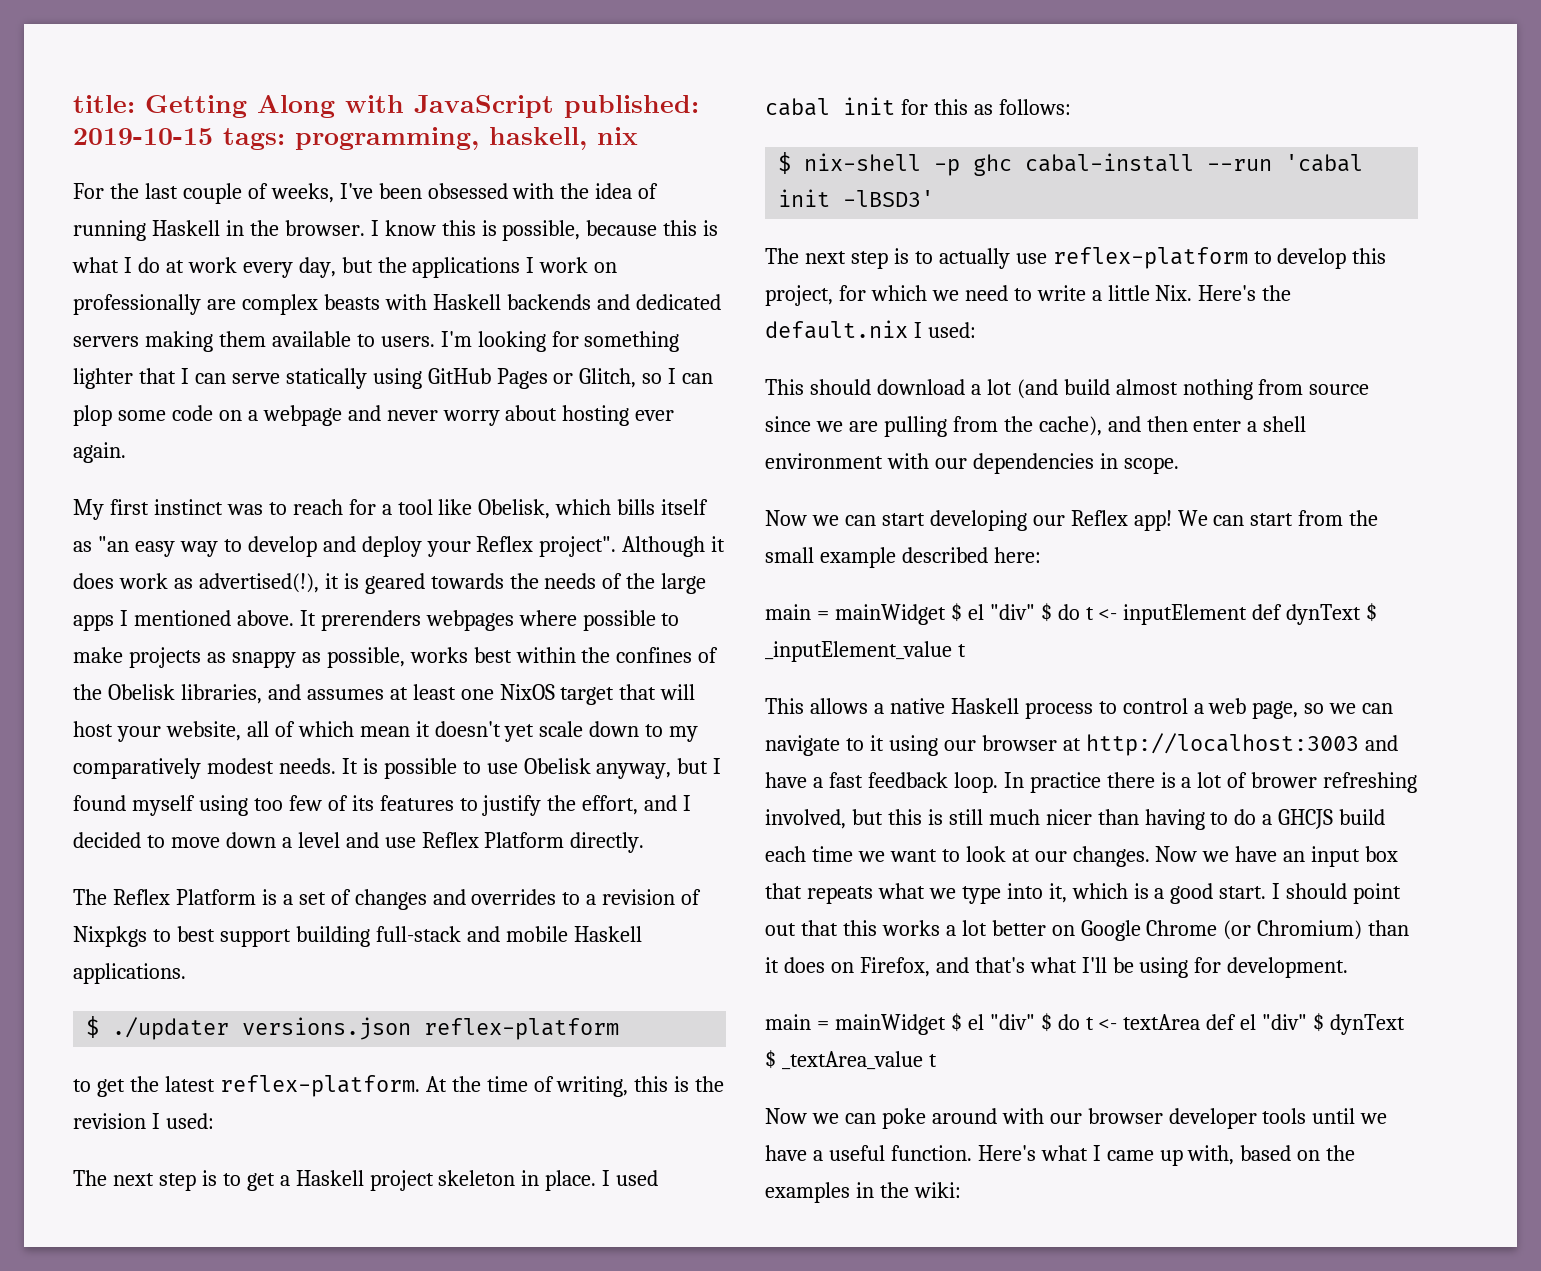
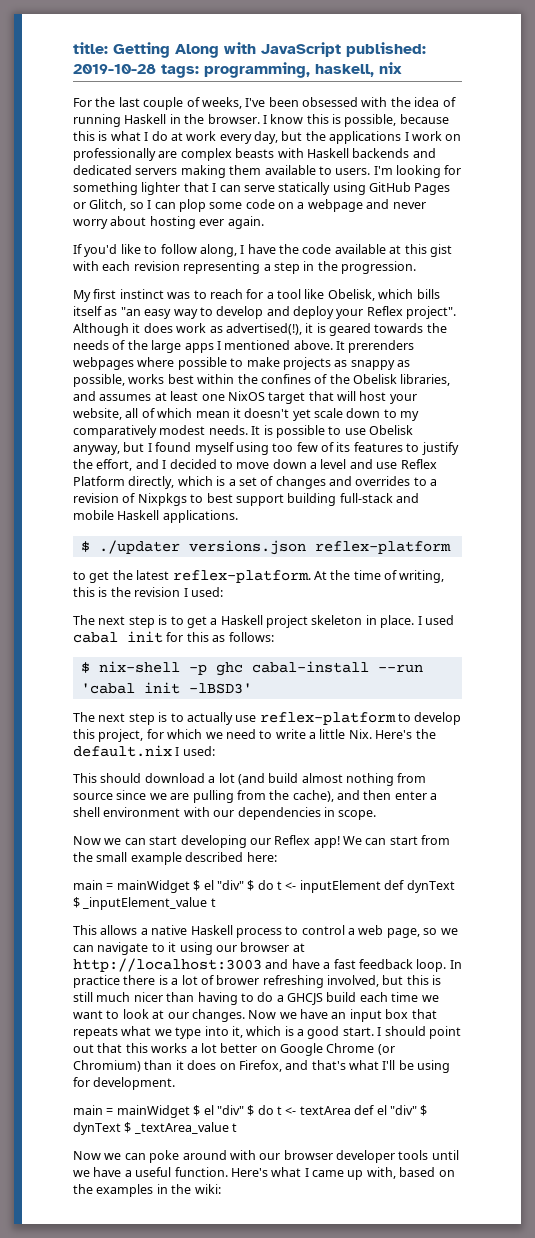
[73,128,213,145] 2019-10-15 -> [73,64,156,74] 2019-10-28
(126, 452) none -> [73,244,452,257] [73,261,416,274] // If you'd like to follow along, I have the code available at this gist with each revision representing a step in the progression.
[570,832,645,853] [73,889,256,905] directly. // The Reflex Platform -> [128,476,213,489] directly, which

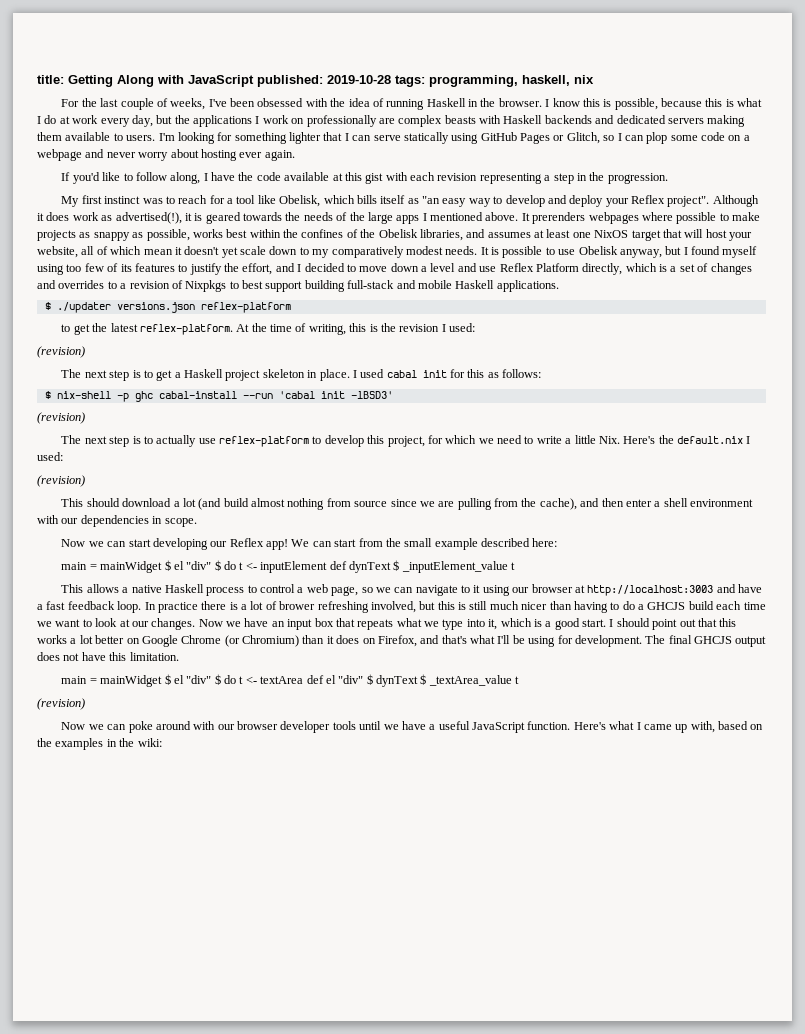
(223, 592) none -> [37,346,85,358] // (revision)
(252, 688) none -> [37,412,85,424] // (revision)
(215, 751) none -> [37,475,85,487] // (revision)
(176, 1083) none -> [645,635,767,647] [37,652,179,661] The final GHCJS output does not have this limitation.
(238, 1127) none -> [37,698,85,710] // (revision)
(172, 1172) none -> [472,722,526,733] JavaScript

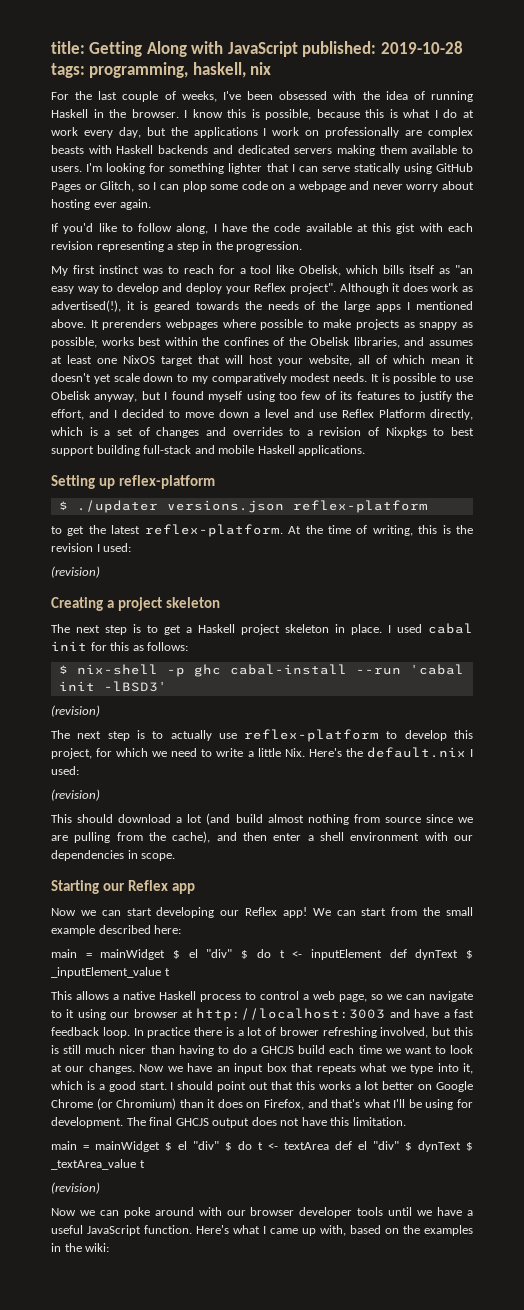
(559, 286) none -> [51,475,215,489] // Setting up reflex-platform
(85, 352) none -> [51,597,220,611] // Creating a project skeleton
(197, 522) none -> [51,880,195,894] // Starting our Reflex app

